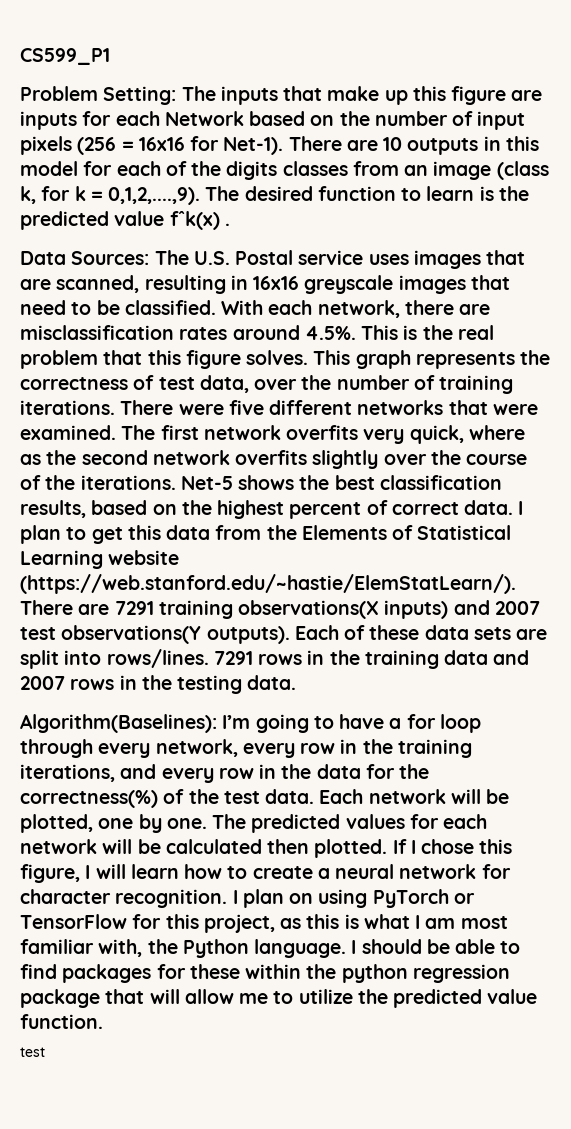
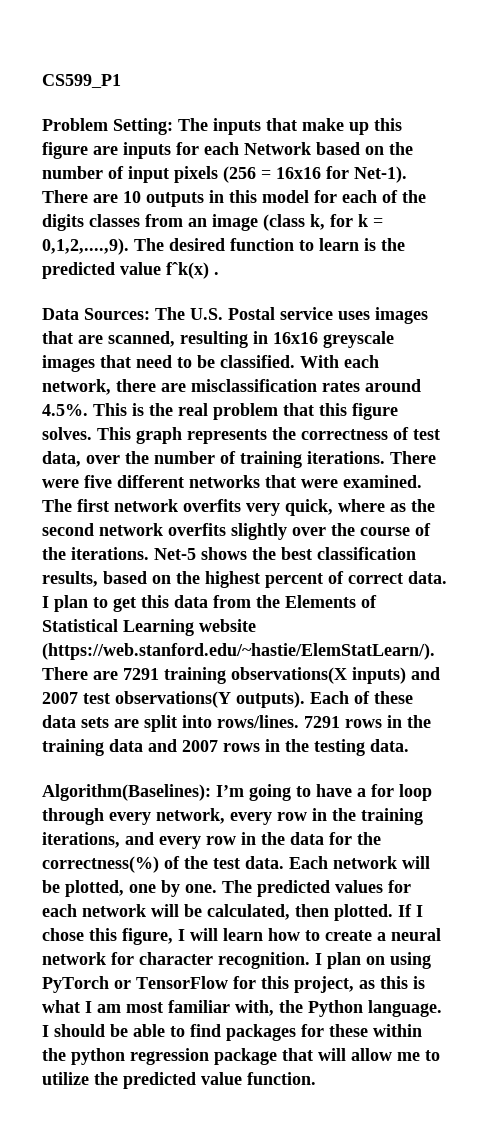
[165,839,262,854] calculated -> [207,904,290,920] calculated,
[20,1047,45,1057] // test -> (316, 1078) none

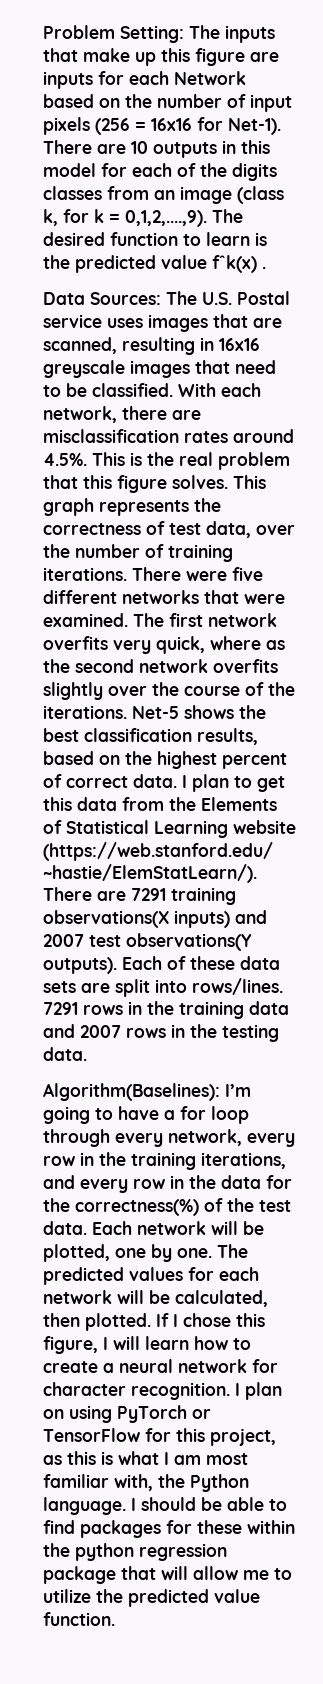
[42,74,121,88] CS599_P1 // -> (43, 32) none

